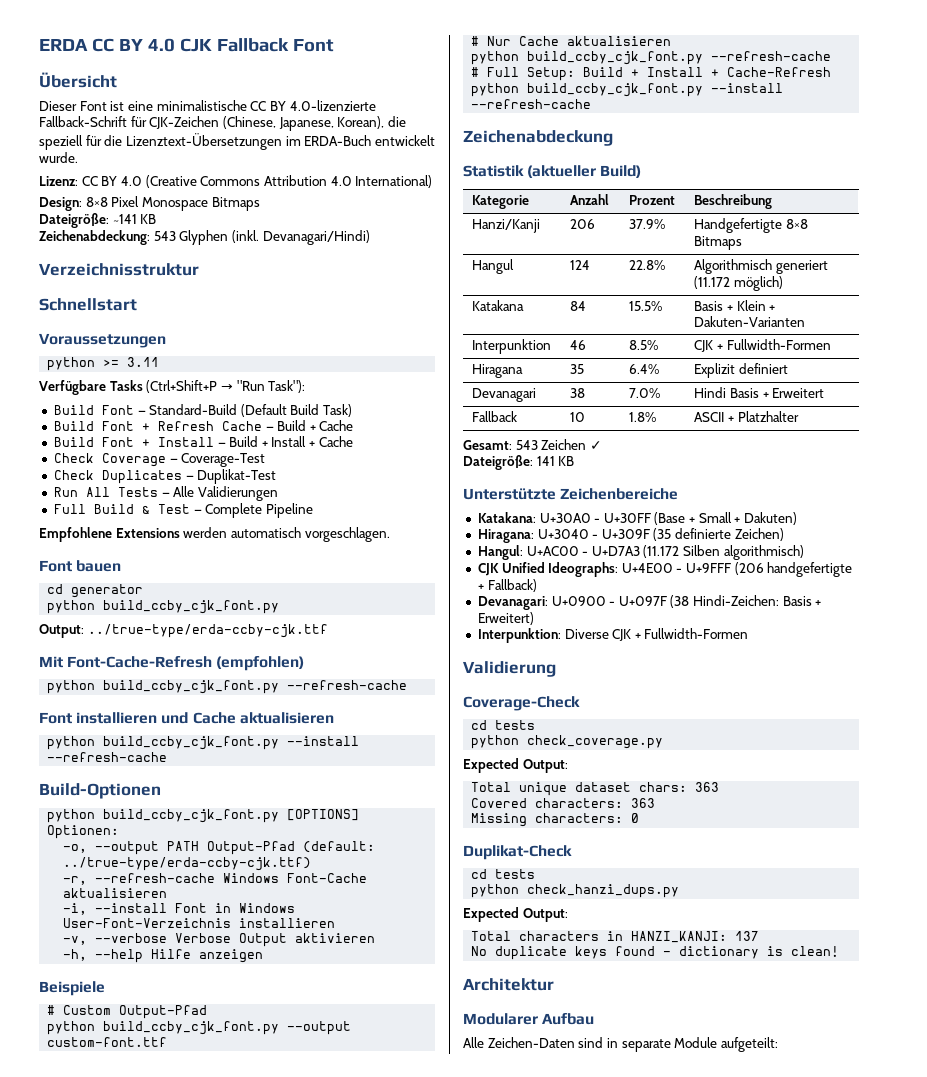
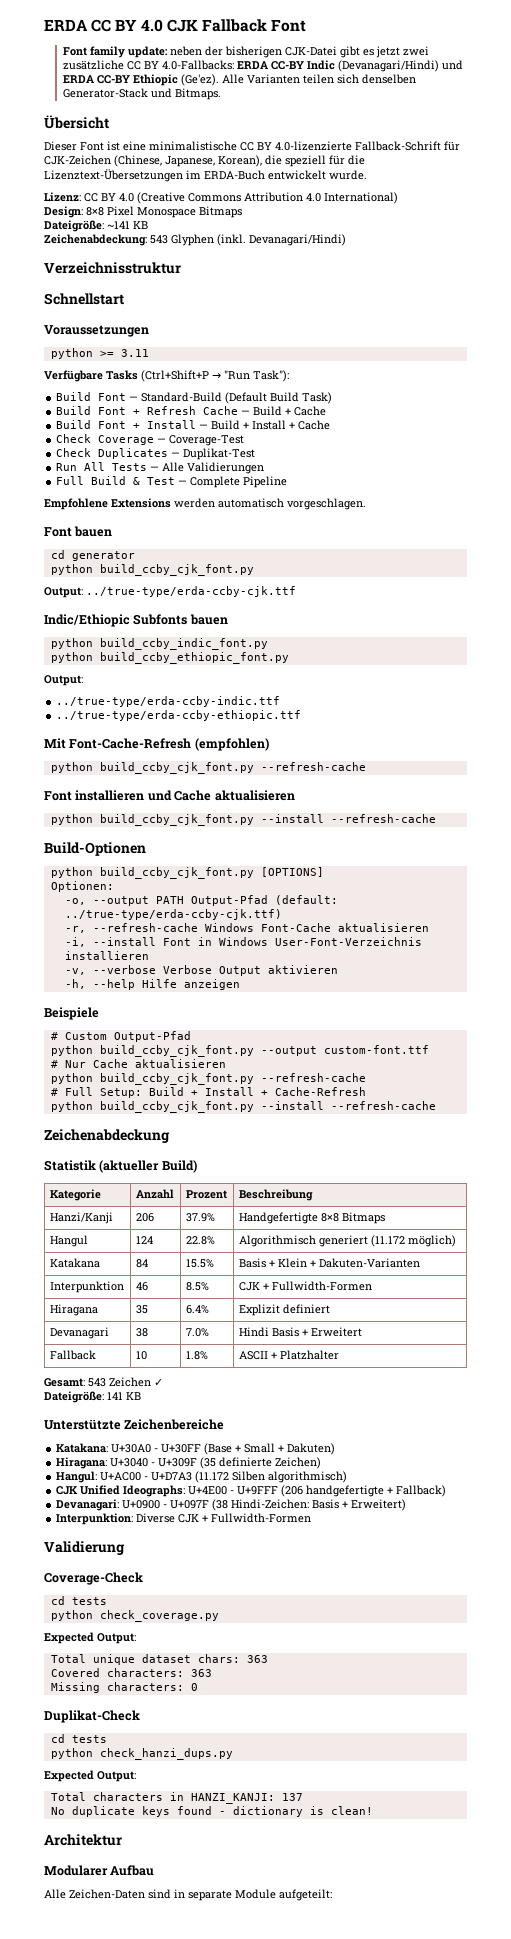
(334, 45) none -> [63,46,430,58] [63,60,464,72] [63,74,417,86] [63,88,222,100] // Font family update: neben der bisherigen CJK-Datei gibt es jetzt zwei zusätzliche CC BY 4.0-Fallbacks: ERDA CC-BY Indic (Devanagari/Hindi) und ERDA CC-BY Ethiopic (Ge'ez). Alle Varianten teilen sich denselben Generator-Stack und Bitmaps.
(328, 631) none -> [44,614,228,627] [50,638,268,650] [50,652,289,664] [44,675,83,686] [56,696,281,707] [56,710,302,721] // Indic/Ethiopic Subfonts bauen // python build_ccby_indic_font.py // python build_ccby_ethiopic_font.py // Output: // ../true-type/erda-ccby-indic.ttf // ../true-type/erda-ccby-ethiopic.ttf

